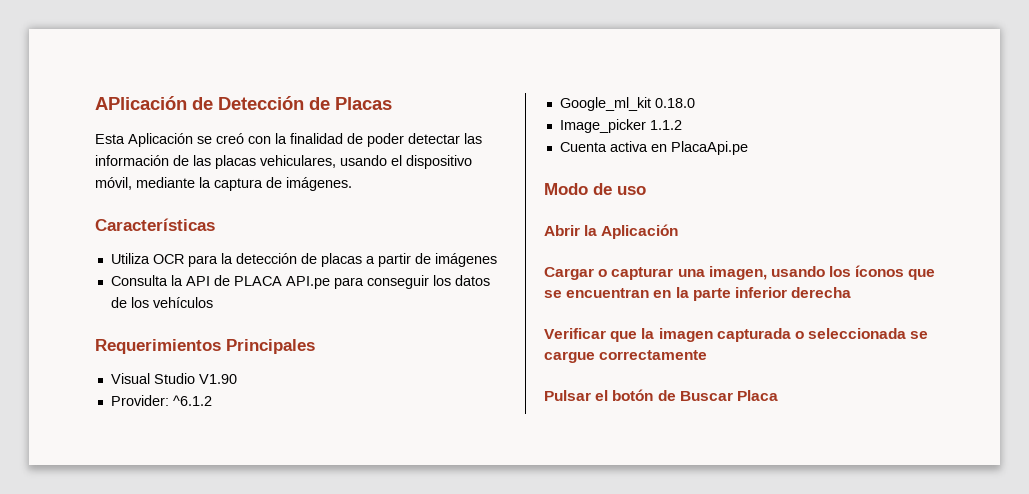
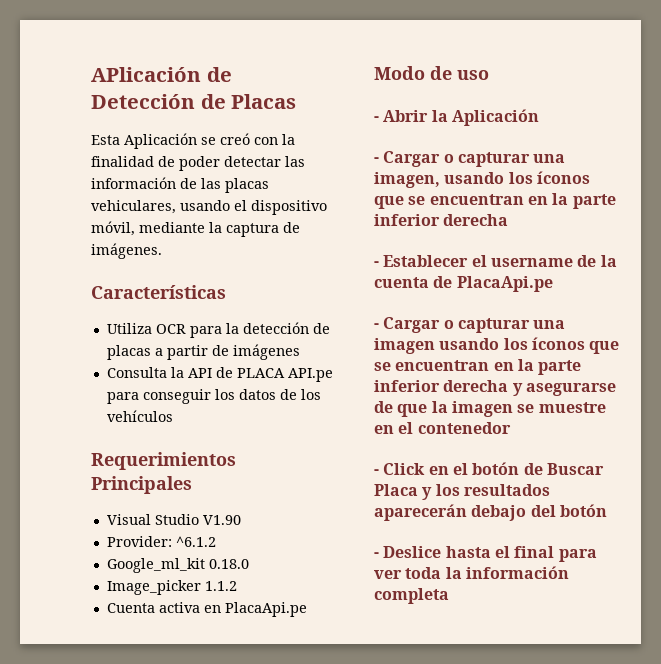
(646, 190) none -> [374,116,379,122] -
(679, 231) none -> [374,157,379,163] -
[544,328,929,342] [544,350,708,363] [544,390,591,401] Verificar que la imagen capturada o seleccionada se cargue correctamente // Pulsar -> [374,255,617,267] [374,276,553,292] [374,317,566,333] [374,337,620,354] [374,359,582,375] [374,380,616,396] [374,401,606,417] [374,422,511,434] [374,463,449,475] - Establecer el username de la cuenta de PlacaApi.pe // - Cargar o capturar una imagen usando los íconos que se encuentran en la parte inferior derecha y asegurarse de que la imagen se muestre en el contenedor // - Click en
(778, 395) none -> [422,484,550,500] [374,504,607,521] [374,546,597,562] [374,566,569,579] [374,588,449,604] y los resultados aparecerán debajo del botón // - Deslice hasta el final para ver toda la información completa

